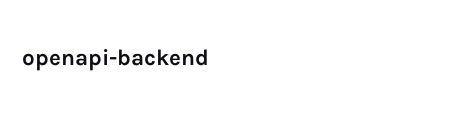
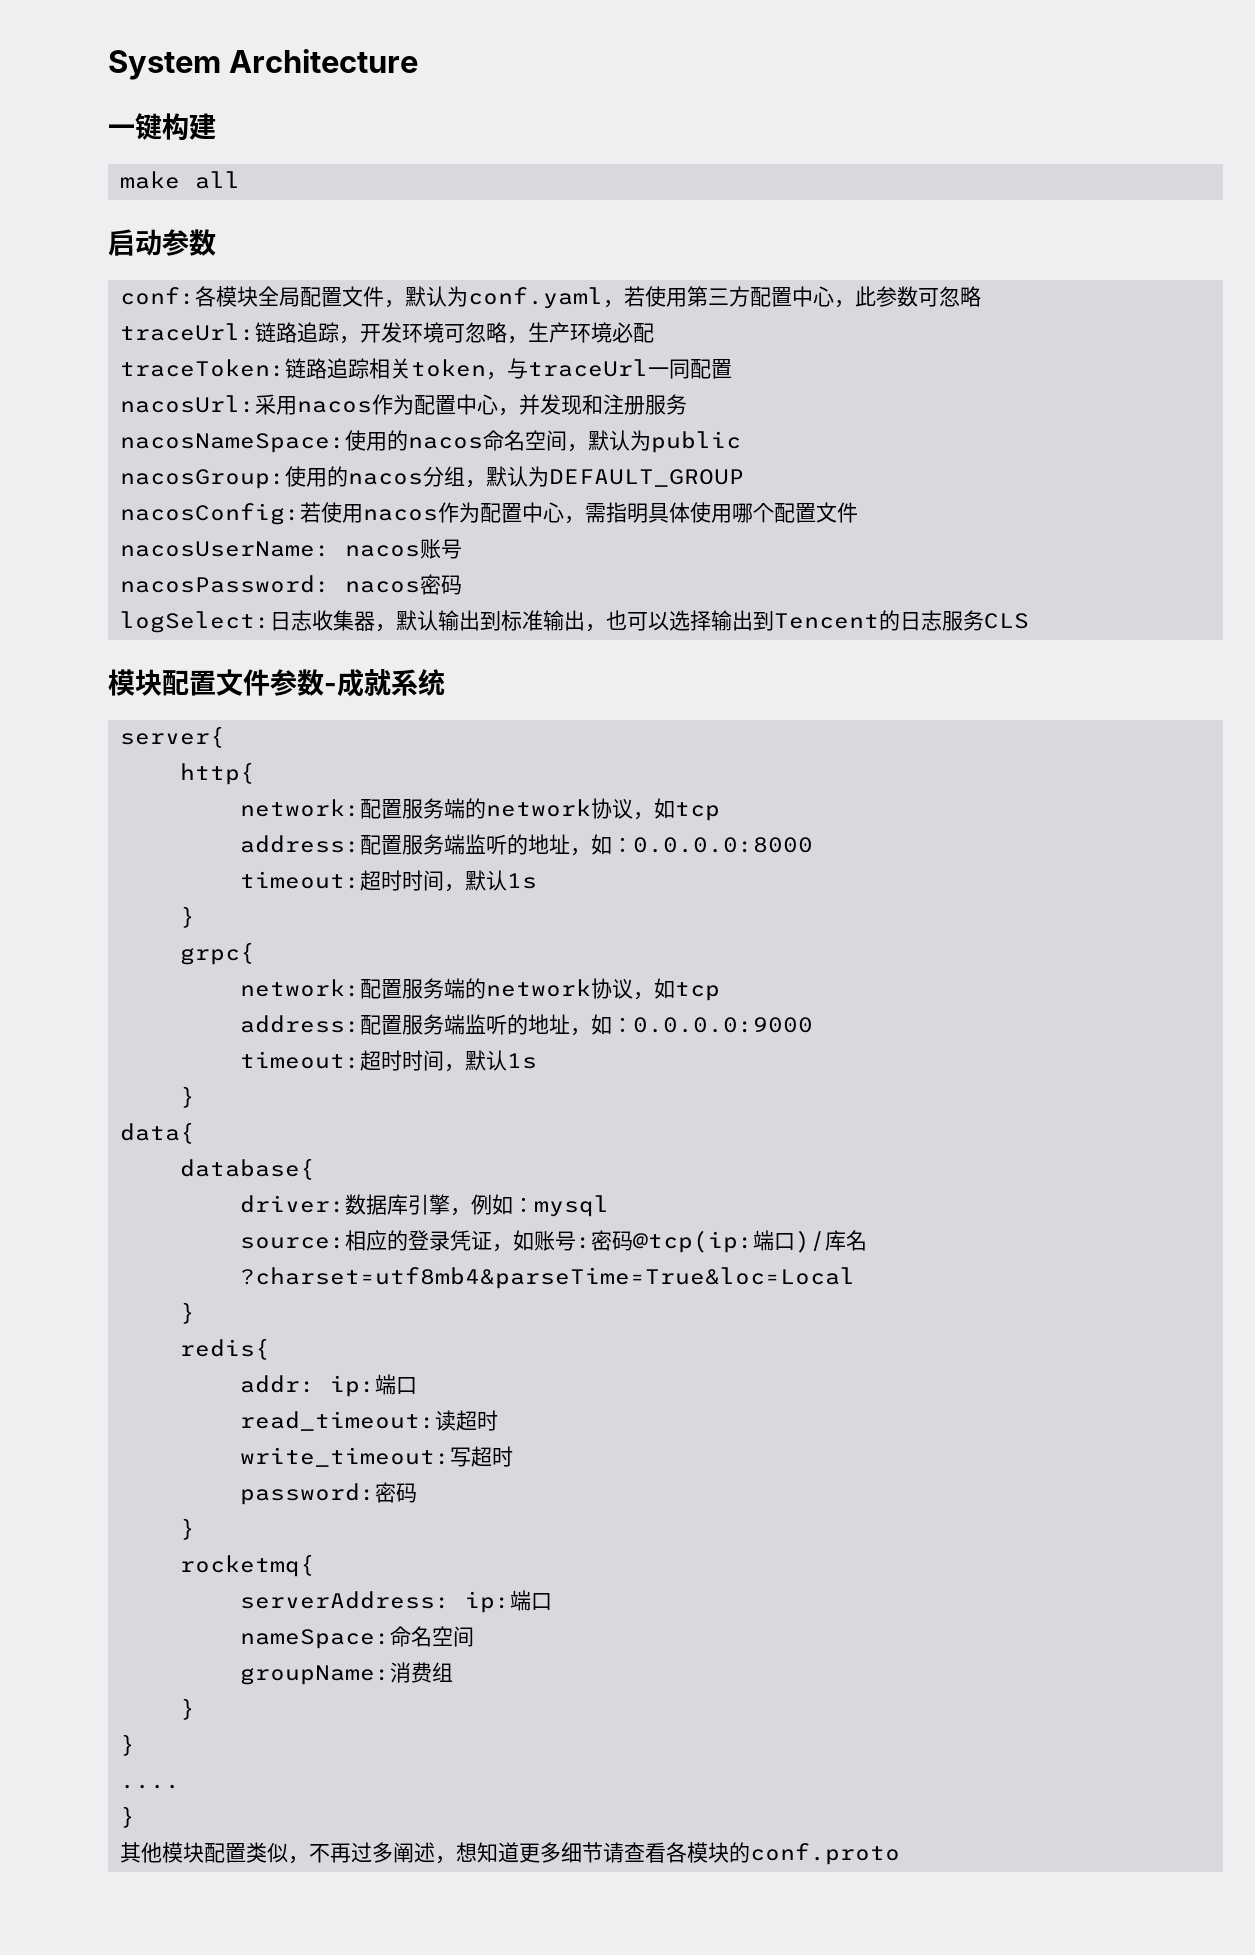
[22,49,209,71] openapi-backend -> [108,49,419,80] [108,113,216,141] [120,171,240,189] [108,229,216,256] [120,286,981,309] [120,322,654,344] [120,358,732,380] [120,394,687,416] [120,430,741,453] [120,466,744,489] [120,502,858,525] [120,539,462,559] [120,574,462,595] [120,610,1029,633] [108,669,445,697] [120,726,225,748] [180,762,255,785] [240,798,720,821] [240,834,813,856] [240,870,537,892] [180,906,195,928] [180,942,255,965] [240,978,720,1001] [240,1014,813,1036] [240,1050,537,1072] [180,1086,195,1108] [120,1122,195,1144] [180,1158,315,1180] [240,1194,609,1217] [240,1230,867,1253] [240,1267,855,1289] [180,1302,195,1324] [180,1338,270,1360] [240,1374,417,1397] [240,1410,498,1431] [240,1446,513,1467] [240,1482,417,1505] [180,1518,195,1540] [180,1554,315,1577] [240,1590,552,1613] [240,1626,474,1649] [240,1662,453,1685] [180,1698,195,1720] [120,1734,135,1756] [120,1784,180,1789] [120,1806,135,1828] [120,1842,900,1865] System Architecture // 一键构建 // make all // 启动参数 // conf:各模块全局配置文件，默认为conf.yaml，若使用第三方配置中心，此参数可忽略 // traceUrl:链路追踪，开发环境可忽略，生产环境必配 // traceToken:链路追踪相关token，与traceUrl一同配置 // nacosUrl:采用nacos作为配置中心，并发现和注册服务 // nacosNameSpace:使用的nacos命名空间，默认为public // nacosGroup:使用的nacos分组，默认为DEFAULT_GROUP // nacosConfig:若使用nacos作为配置中心，需指明具体使用哪个配置文件 // nacosUserName: nacos账号 // nacosPassword: nacos密码 // logSelect:日志收集器，默认输出到标准输出，也可以选择输出到Tencent的日志服务CLS // 模块配置文件参数-成就系统 // server{ // http{ // network:配置服务端的network协议，如tcp // address:配置服务端监听的地址，如：0.0.0.0:8000 // timeout:超时时间，默认1s // } // grpc{ // network:配置服务端的network协议，如tcp // address:配置服务端监听的地址，如：0.0.0.0:9000 // timeout:超时时间，默认1s // } // data{ // database{ // driver:数据库引擎，例如：mysql // source:相应的登录凭证，如账号:密码@tcp(ip:端口)/库名?charset=utf8mb4&parseTime=True&loc=Local // } // redis{ // addr: ip:端口 // read_timeout:读超时 // write_timeout:写超时 // password:密码 // } // rocketmq{ // serverAddress: ip:端口 // nameSpace:命名空间 // groupName:消费组 // } // } // .... // } // 其他模块配置类似，不再过多阐述，想知道更多细节请查看各模块的conf.proto

